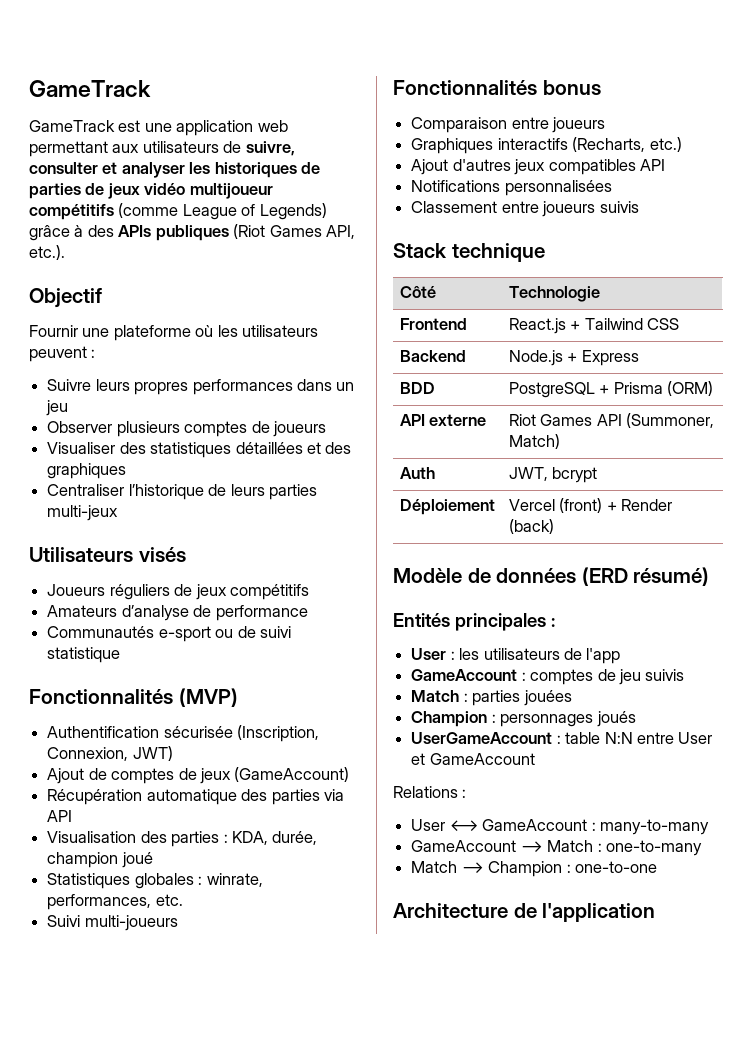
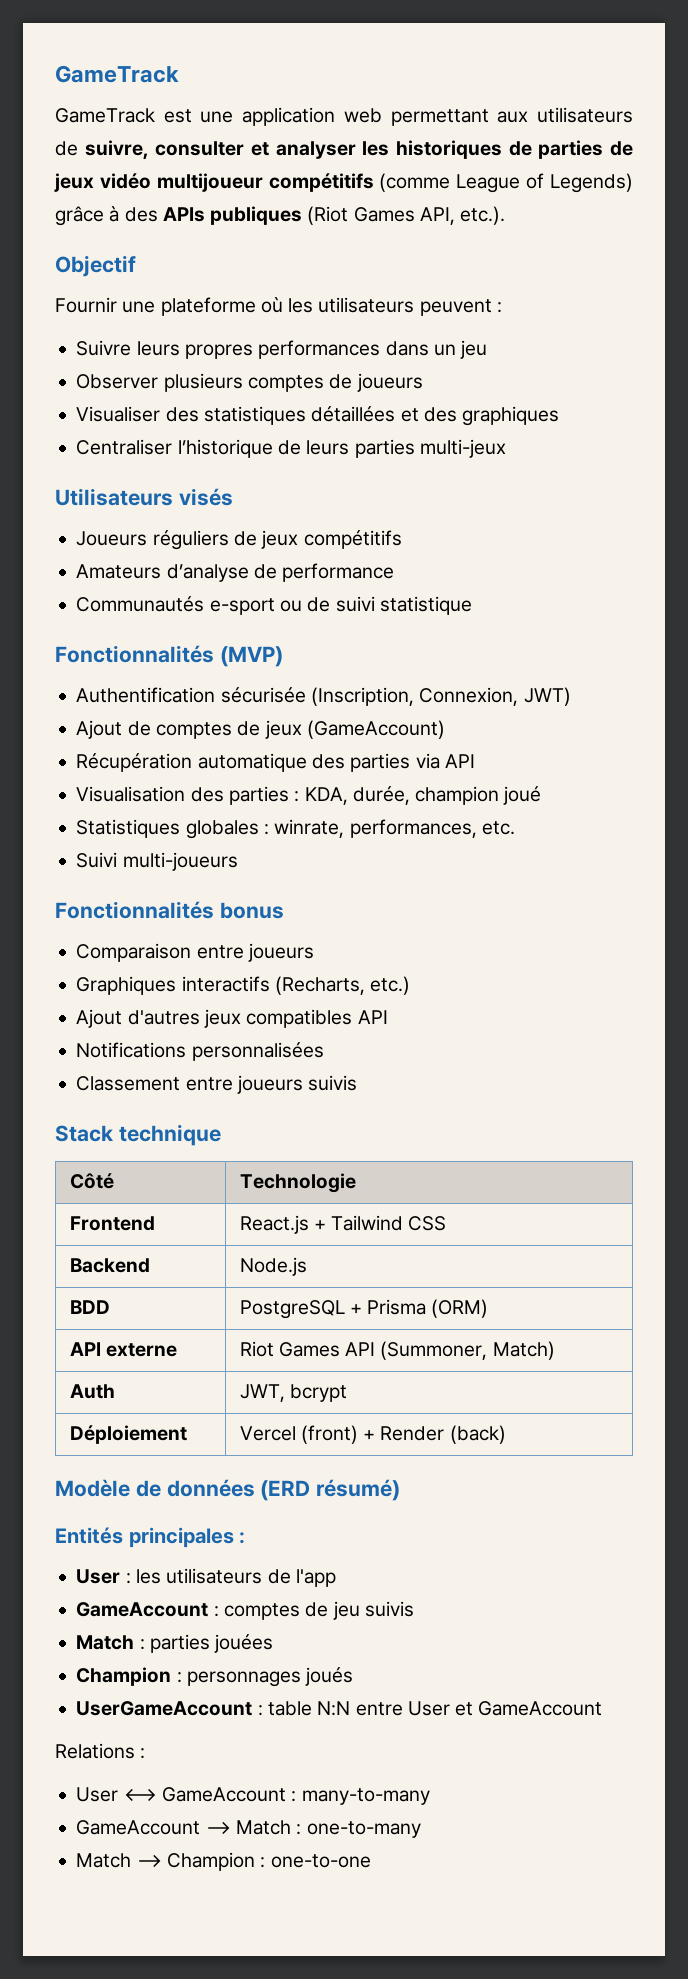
[567,350,639,366] + Express -> (307, 1266) none
[393,903,656,922] // Architecture de l'application -> (371, 1861) none

